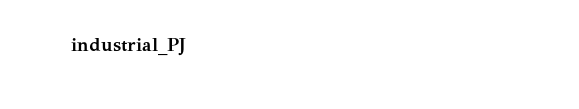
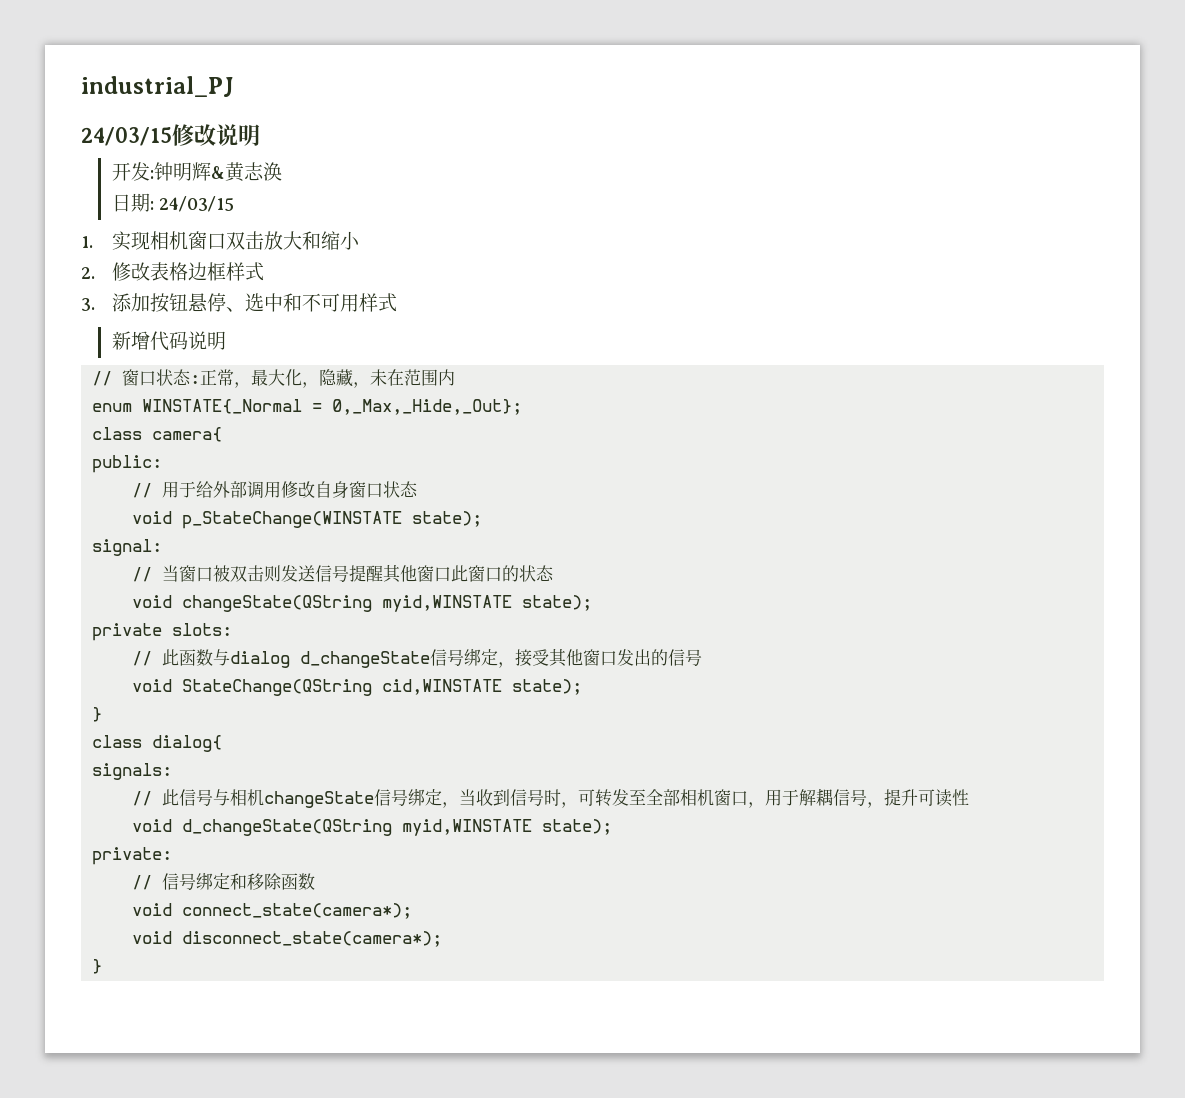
(186, 47) none -> [81,124,260,146] [111,162,282,182] [111,193,234,212] [81,231,360,251] [81,262,264,281] [81,293,397,313] [111,331,226,351] [92,369,456,388] [92,399,523,415] [92,427,223,442] [92,455,163,473] [132,481,419,499] [132,511,483,529] [92,539,163,556] [132,564,555,583] [132,595,593,612] [92,623,233,641] [132,648,703,668] [132,679,583,696] [92,707,103,722] [92,735,223,752] [92,763,173,780] [132,788,970,808] [132,819,613,836] [92,847,173,865] [132,872,316,890] [132,903,413,919] [132,931,443,947] [92,959,103,974] // 24/03/15修改说明 // 开发:钟明辉&黄志涣 // 日期: 24/03/15 // 1.实现相机窗口双击放大和缩小 // 2.修改表格边框样式 // 3.添加按钮悬停、选中和不可用样式 // 新增代码说明 // // 窗口状态:正常，最大化，隐藏，未在范围内 // enum WINSTATE{_Normal = 0,_Max,_Hide,_Out}; // class camera{ // public: // // 用于给外部调用修改自身窗口状态 // void p_StateChange(WINSTATE state); // signal: // // 当窗口被双击则发送信号提醒其他窗口此窗口的状态 // void changeState(QString myid,WINSTATE state); // private slots: // // 此函数与dialog d_changeState信号绑定，接受其他窗口发出的信号 // void StateChange(QString cid,WINSTATE state); // } // class dialog{ // signals: // // 此信号与相机changeState信号绑定，当收到信号时，可转发至全部相机窗口，用于解耦信号，提升可读性 // void d_changeState(QString myid,WINSTATE state); // private: // // 信号绑定和移除函数 // void connect_state(camera*); // void disconnect_state(camera*); // }

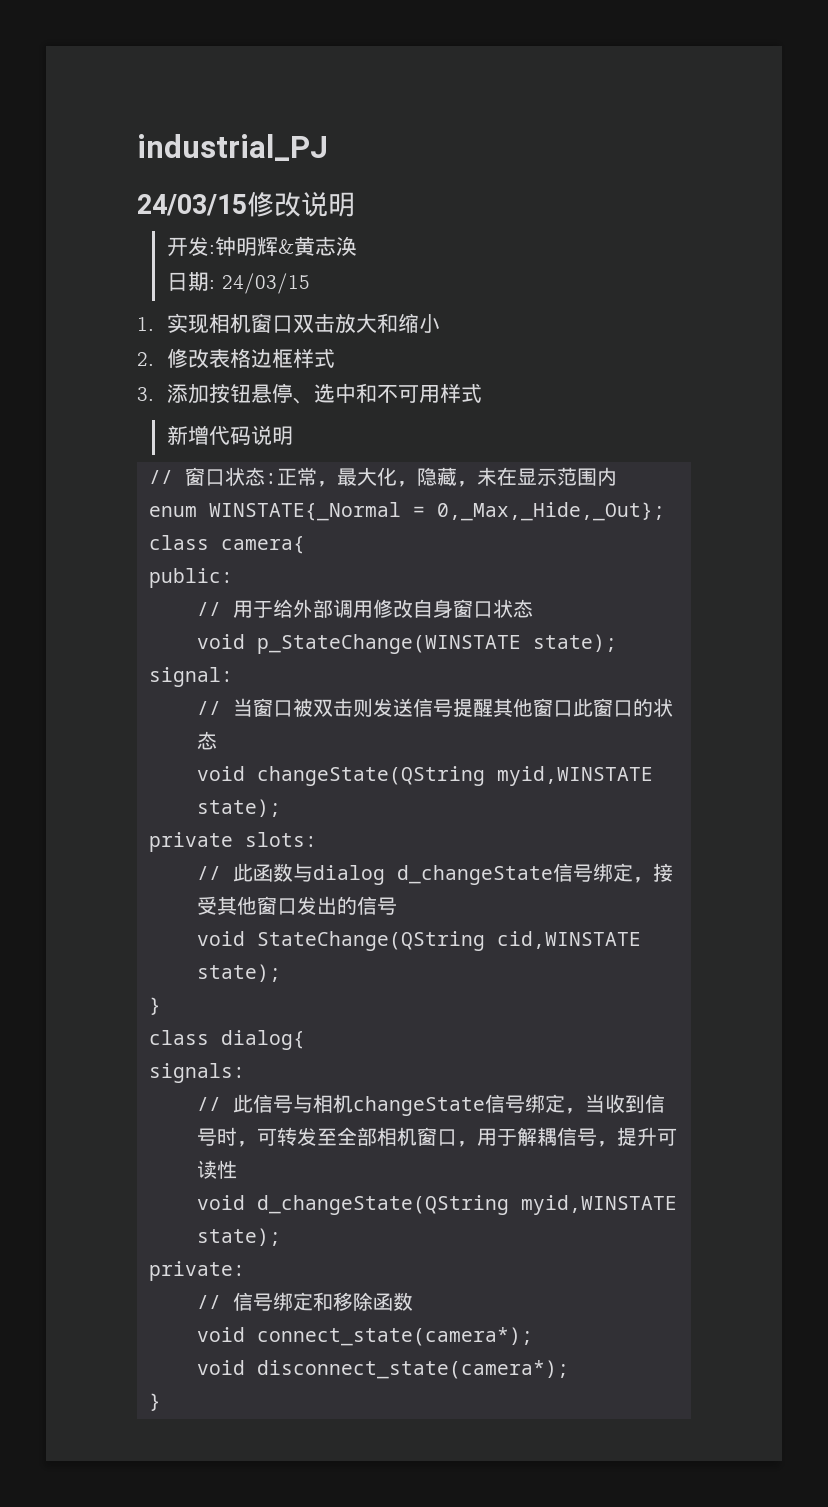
(405, 377) none -> [517,468,558,486] 显示

